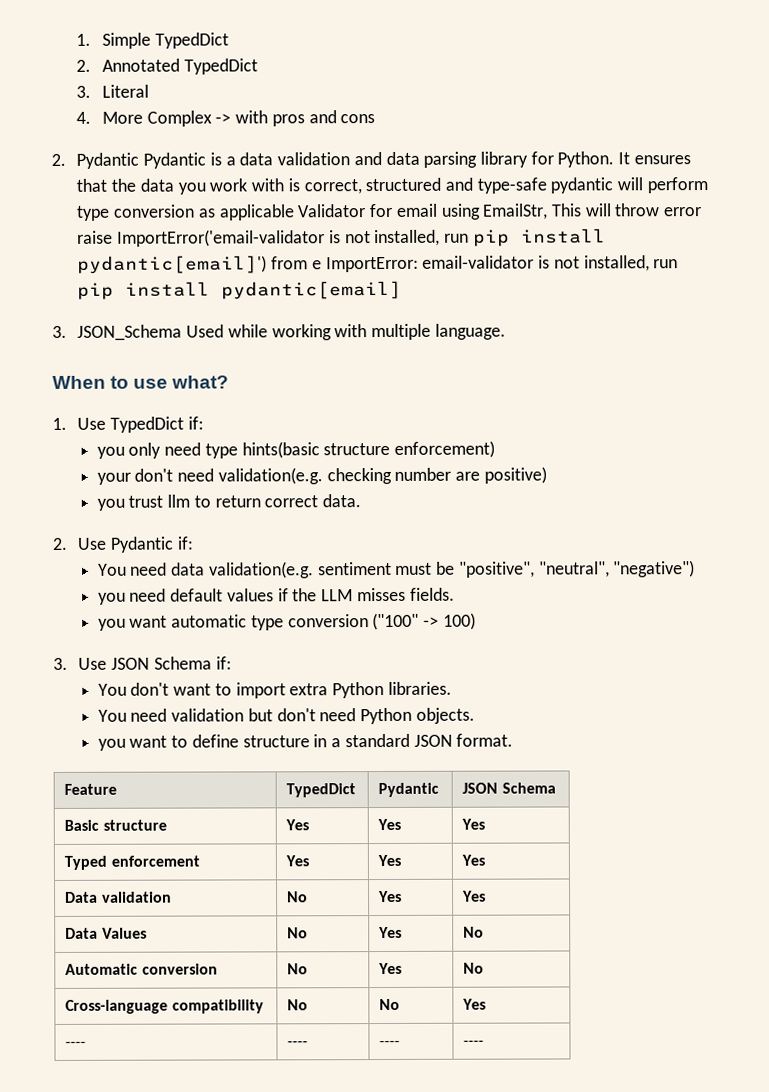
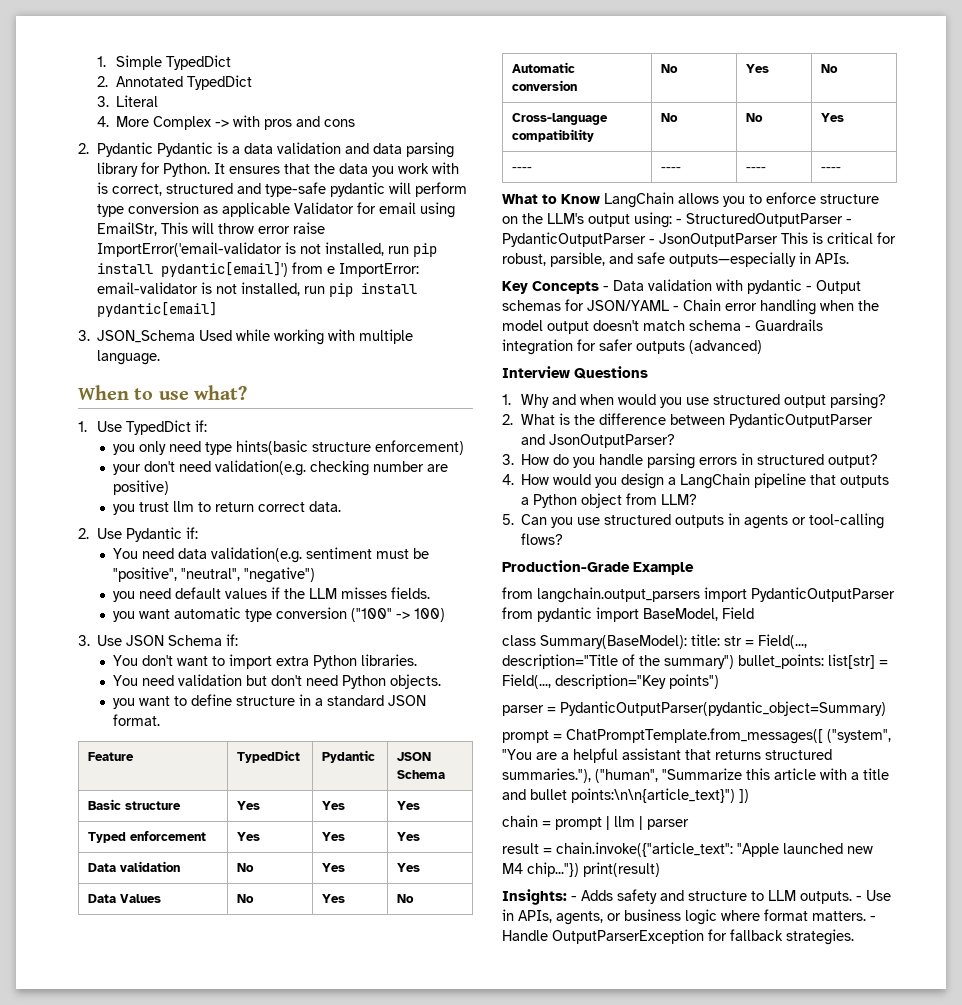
(485, 1043) none -> [502,192,879,208] [502,212,852,228] [502,232,896,247] [502,252,849,267] [502,279,861,294] [502,299,879,315] [502,319,823,334] [502,339,762,355] [502,366,648,379] [502,393,886,409] [502,413,873,428] [520,434,675,448] [502,453,879,469] [502,473,890,489] [521,493,698,508] [502,513,885,529] [521,533,564,545] [502,560,694,575] [502,587,895,603] [502,607,754,622] [502,634,807,649] [502,654,888,669] [502,674,719,689] [502,701,886,716] [502,728,891,744] [502,748,832,763] [502,768,889,783] [502,788,749,803] [502,815,689,830] [502,842,873,857] [502,862,660,877] [502,889,891,905] [502,909,876,925] [502,929,854,945] // What to Know LangChain allows you to enforce structure on the LLM's output using: - StructuredOutputParser - PydanticOutputParser - JsonOutputParser This is critical for robust, parsible, and safe outputs—especially in APIs. // Key Concepts - Data validation with pydantic - Output schemas for JSON/YAML - Chain error handling when the model output doesn't match schema - Guardrails integration for safer outputs (advanced) // Interview Questions // 1. Why and when would you use structured output parsing? // 2. What is the difference between PydanticOutputParser and JsonOutputParser? // 3. How do you handle parsing errors in structured output? // 4. How would you design a LangChain pipeline that outputs a Python object from LLM? // 5. Can you use structured outputs in agents or tool-calling flows? // Production-Grade Example // from langchain.output_parsers import PydanticOutputParser from pydantic import BaseModel, Field // class Summary(BaseModel): title: str = Field(..., description="Title of the summary") bullet_points: list[str] = Field(..., description="Key points") // parser = PydanticOutputParser(pydantic_object=Summary) // prompt = ChatPromptTemplate.from_messages([ ("system", "You are a helpful assistant that returns structured summaries."), ("human", "Summarize this article with a title and bullet points:\n\n{article_text}") ]) // chain = prompt | llm | parser // result = chain.invoke({"article_text": "Apple launched new M4 chip..."}) print(result) // Insights: - Adds safety and structure to LLM outputs. - Use in APIs, agents, or business logic where format matters. - Handle OutputParserException for fallback strategies.

